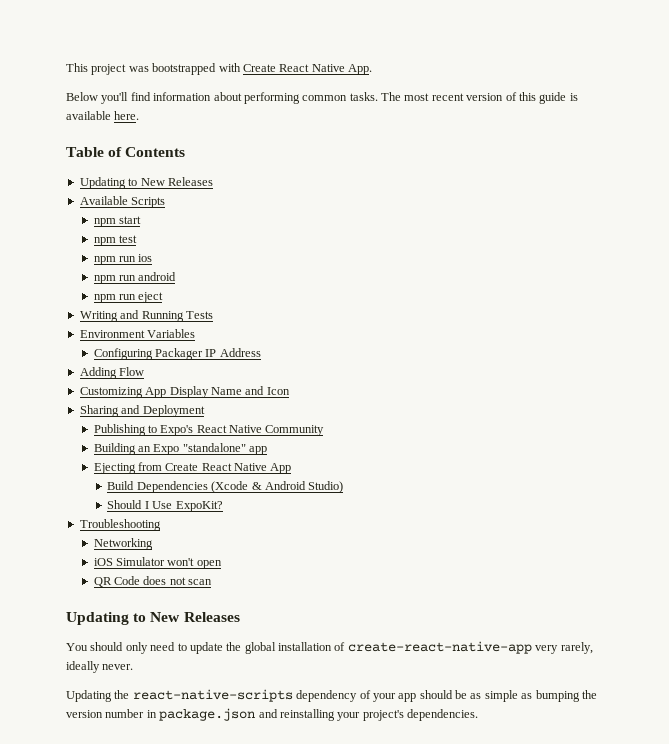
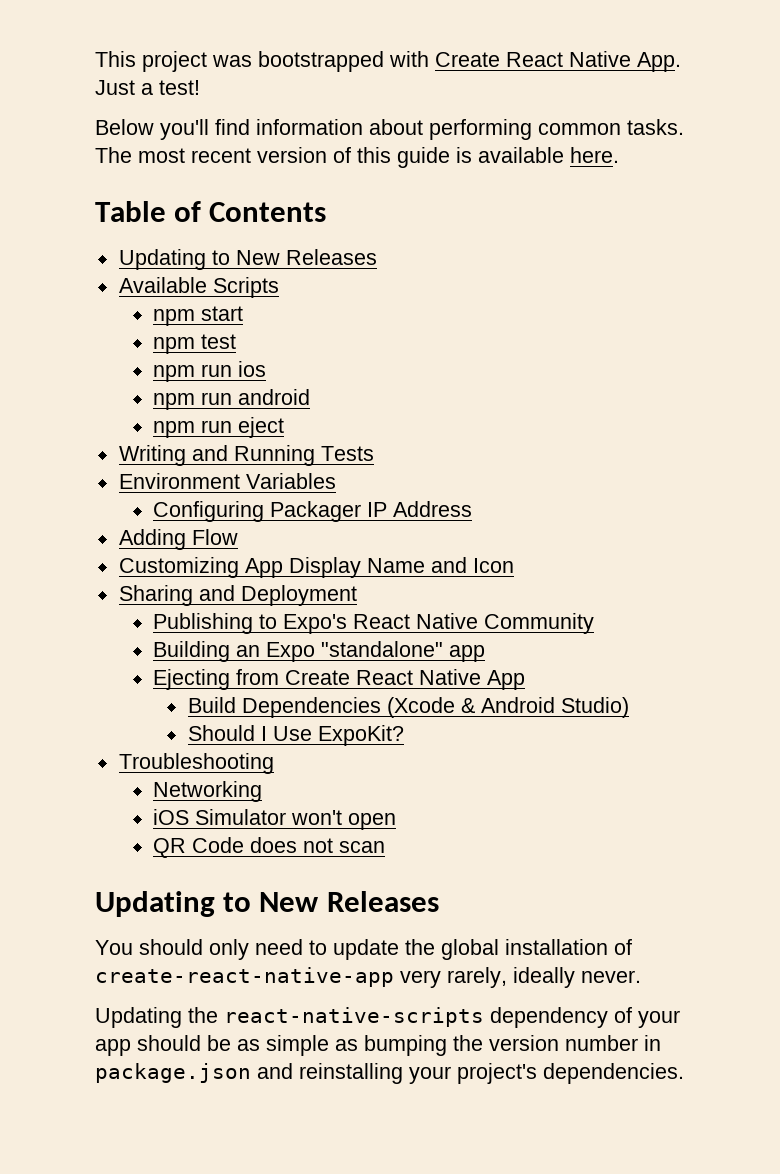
(372, 69) none -> [95,80,200,95] Just a test!

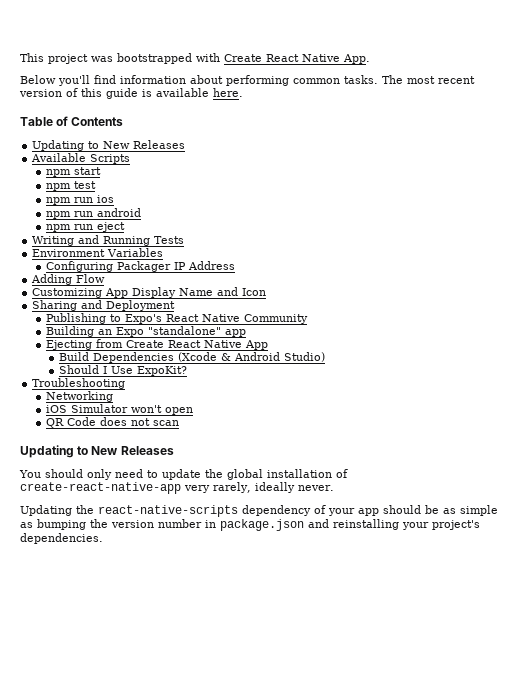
[95,80,200,95] Just a test! -> (370, 59) none

